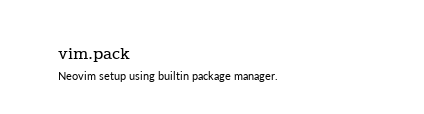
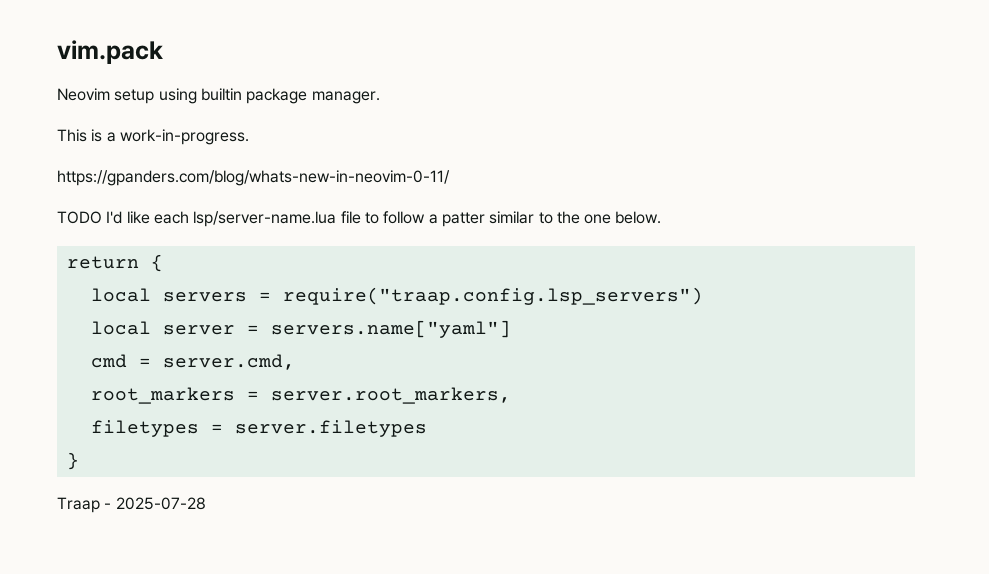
(278, 78) none -> [57,129,249,145] [57,170,450,186] [57,211,662,227] [66,254,163,272] [90,287,703,305] [90,320,511,338] [90,354,295,370] [90,387,511,404] [90,420,427,437] [66,452,79,470] [57,497,206,513] // This is a work-in-progress. // https://gpanders.com/blog/whats-new-in-neovim-0-11/ // TODO I'd like each lsp/server-name.lua file to follow a patter similar to the one below. // return { // local servers = require("traap.config.lsp_servers") // local server = servers.name["yaml"] // cmd = server.cmd, // root_markers = server.root_markers, // filetypes = server.filetypes // } // Traap - 2025-07-28

